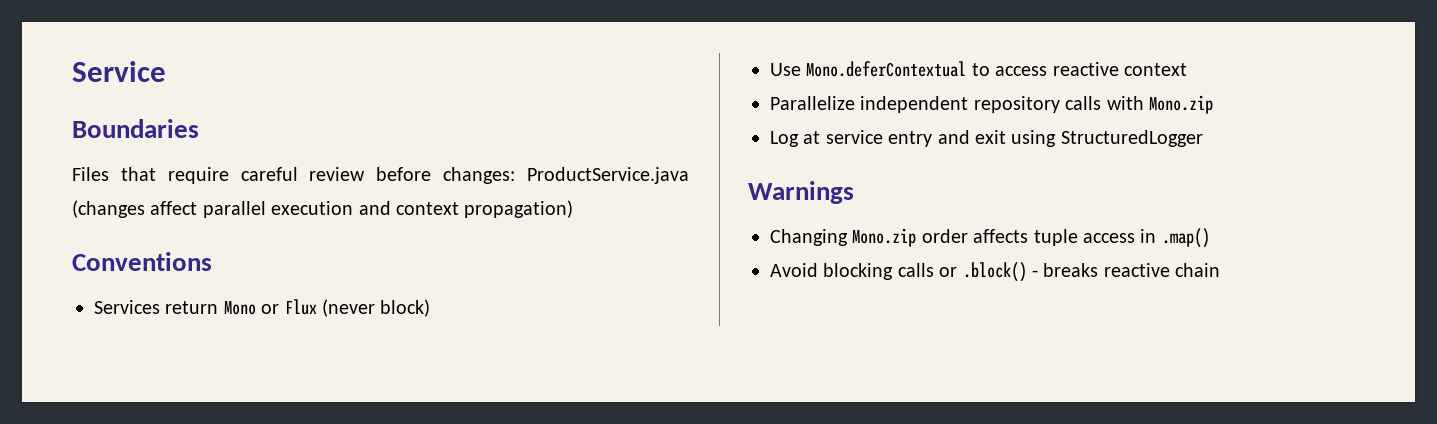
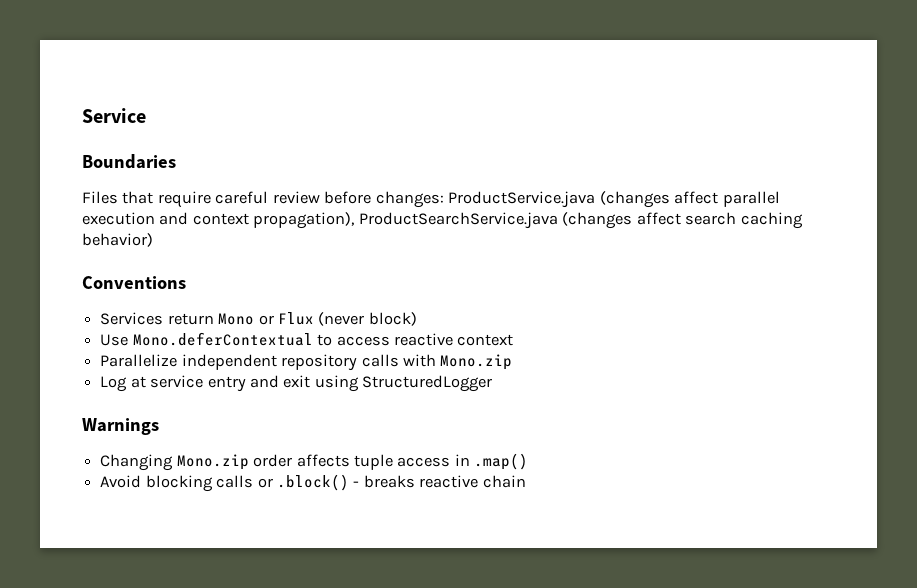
[464,200,574,218] propagation) -> [253,212,803,229] [82,233,153,247] propagation), ProductSearchService.java (changes affect search caching behavior)

